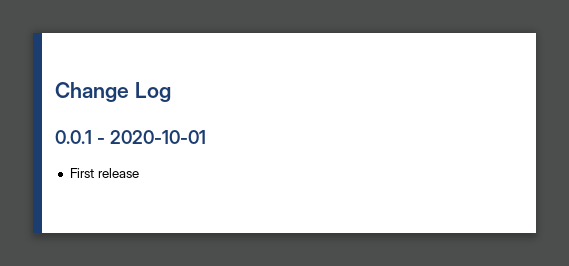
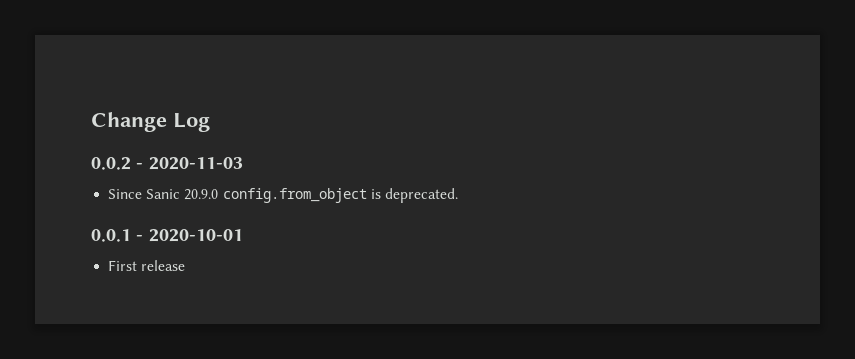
(171, 92) none -> [91,157,243,170] [108,188,458,203] // 0.0.2 - 2020-11-03 // Since Sanic 20.9.0 config.from_object is deprecated.

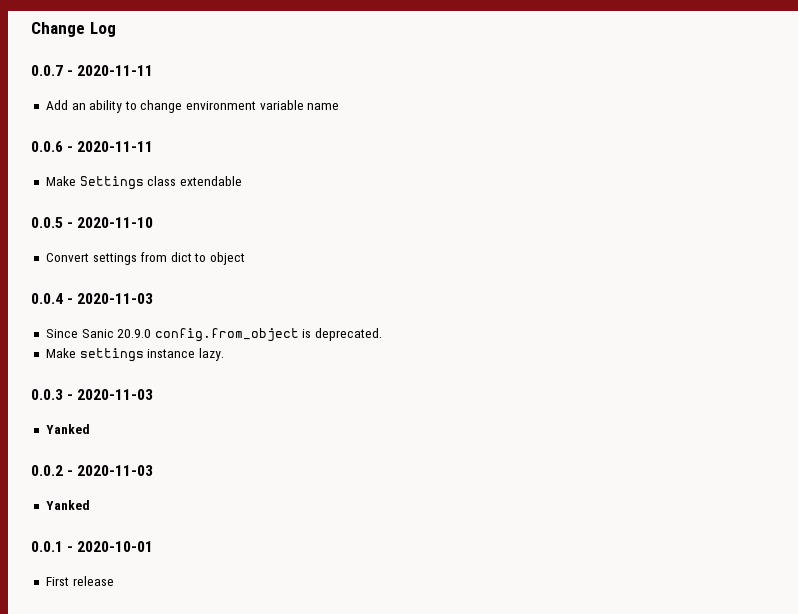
[91,157,131,170] 0.0.2 -> [31,65,154,76] [45,100,340,113] [31,141,154,152] [45,176,242,190] [31,217,154,228] [45,252,246,265] [31,293,63,304] 0.0.7 - 2020-11-11 // Add an ability to change environment variable name // 0.0.6 - 2020-11-11 // Make Settings class extendable // 0.0.5 - 2020-11-10 // Convert settings from dict to object // 0.0.4
(458, 195) none -> [45,348,224,362] [31,389,154,400] [45,424,90,434] [31,465,154,476] [45,500,90,510] // Make settings instance lazy. // 0.0.3 - 2020-11-03 // Yanked // 0.0.2 - 2020-11-03 // Yanked

